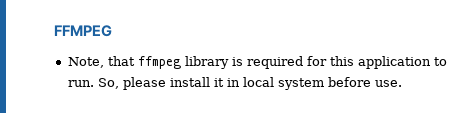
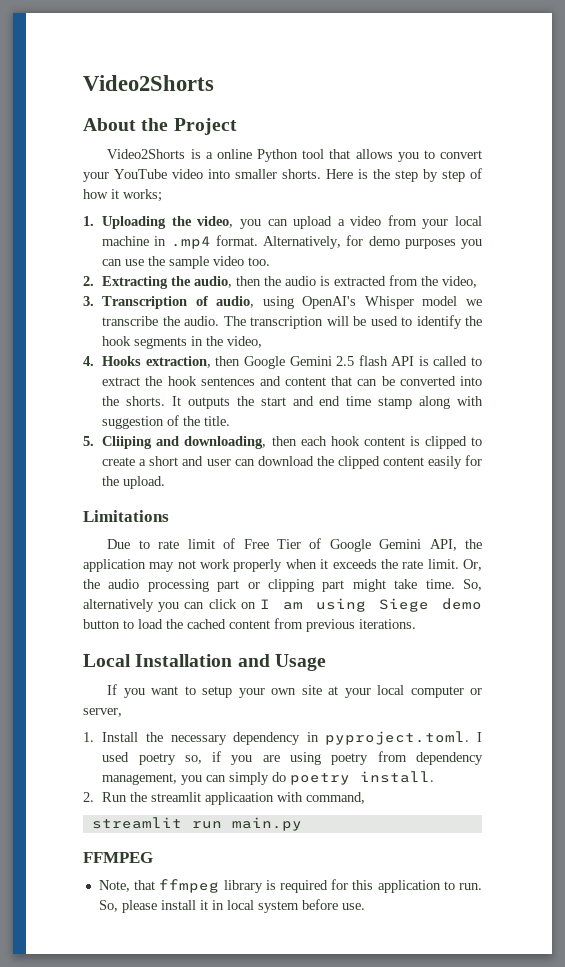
(54, 31) none -> [83,75,214,91] [83,118,237,135] [107,149,482,162] [83,168,482,182] [83,189,162,202] [83,215,483,229] [102,235,483,249] [102,256,271,269] [83,275,478,289] [83,296,482,309] [102,315,482,329] [102,336,263,349] [83,355,482,369] [102,376,483,386] [102,396,484,409] [102,415,231,429] [83,436,483,449] [102,455,482,469] [102,476,166,489] [83,510,169,522] [107,538,482,552] [83,559,483,572] [83,579,482,592] [83,598,482,612] [83,618,416,632] [83,654,326,671] [107,684,483,698] [83,708,122,717] [83,731,482,745] [102,751,483,765] [102,771,435,785] [83,792,366,805] [91,817,302,831] Video2Shorts // About the Project // Video2Shorts is a online Python tool that allows you to convert your YouTube video into smaller shorts. Here is the step by step of how it works; // 1. Uploading the video, you can upload a video from your local machine in .mp4 format. Alternatively, for demo purposes you can use the sample video too. // 2. Extracting the audio, then the audio is extracted from the video, // 3. Transcription of audio, using OpenAI's Whisper model we transcribe the audio. The transcription will be used to identify the hook segments in the video, // 4. Hooks extraction, then Google Gemini 2.5 flash API is called to extract the hook sentences and content that can be converted into the shorts. It outputs the start and end time stamp along with suggestion of the title. // 5. Cliiping and downloading, then each hook content is clipped to create a short and user can download the clipped content easily for the upload. // Limitations // Due to rate limit of Free Tier of Google Gemini API, the application may not work properly when it exceeds the rate limit. Or, the audio processing part or clipping part might take time. So, alternatively you can click on I am using Siege demo button to load the cached content from previous iterations. // Local Installation and Usage // If you want to setup your own site at your local computer or server, // 1. Install the necessary dependency in pyproject.toml. I used poetry so, if you are using poetry from dependency management, you can simply do poetry install. // 2. Run the streamlit applicaation with command, // streamlit run main.py //

